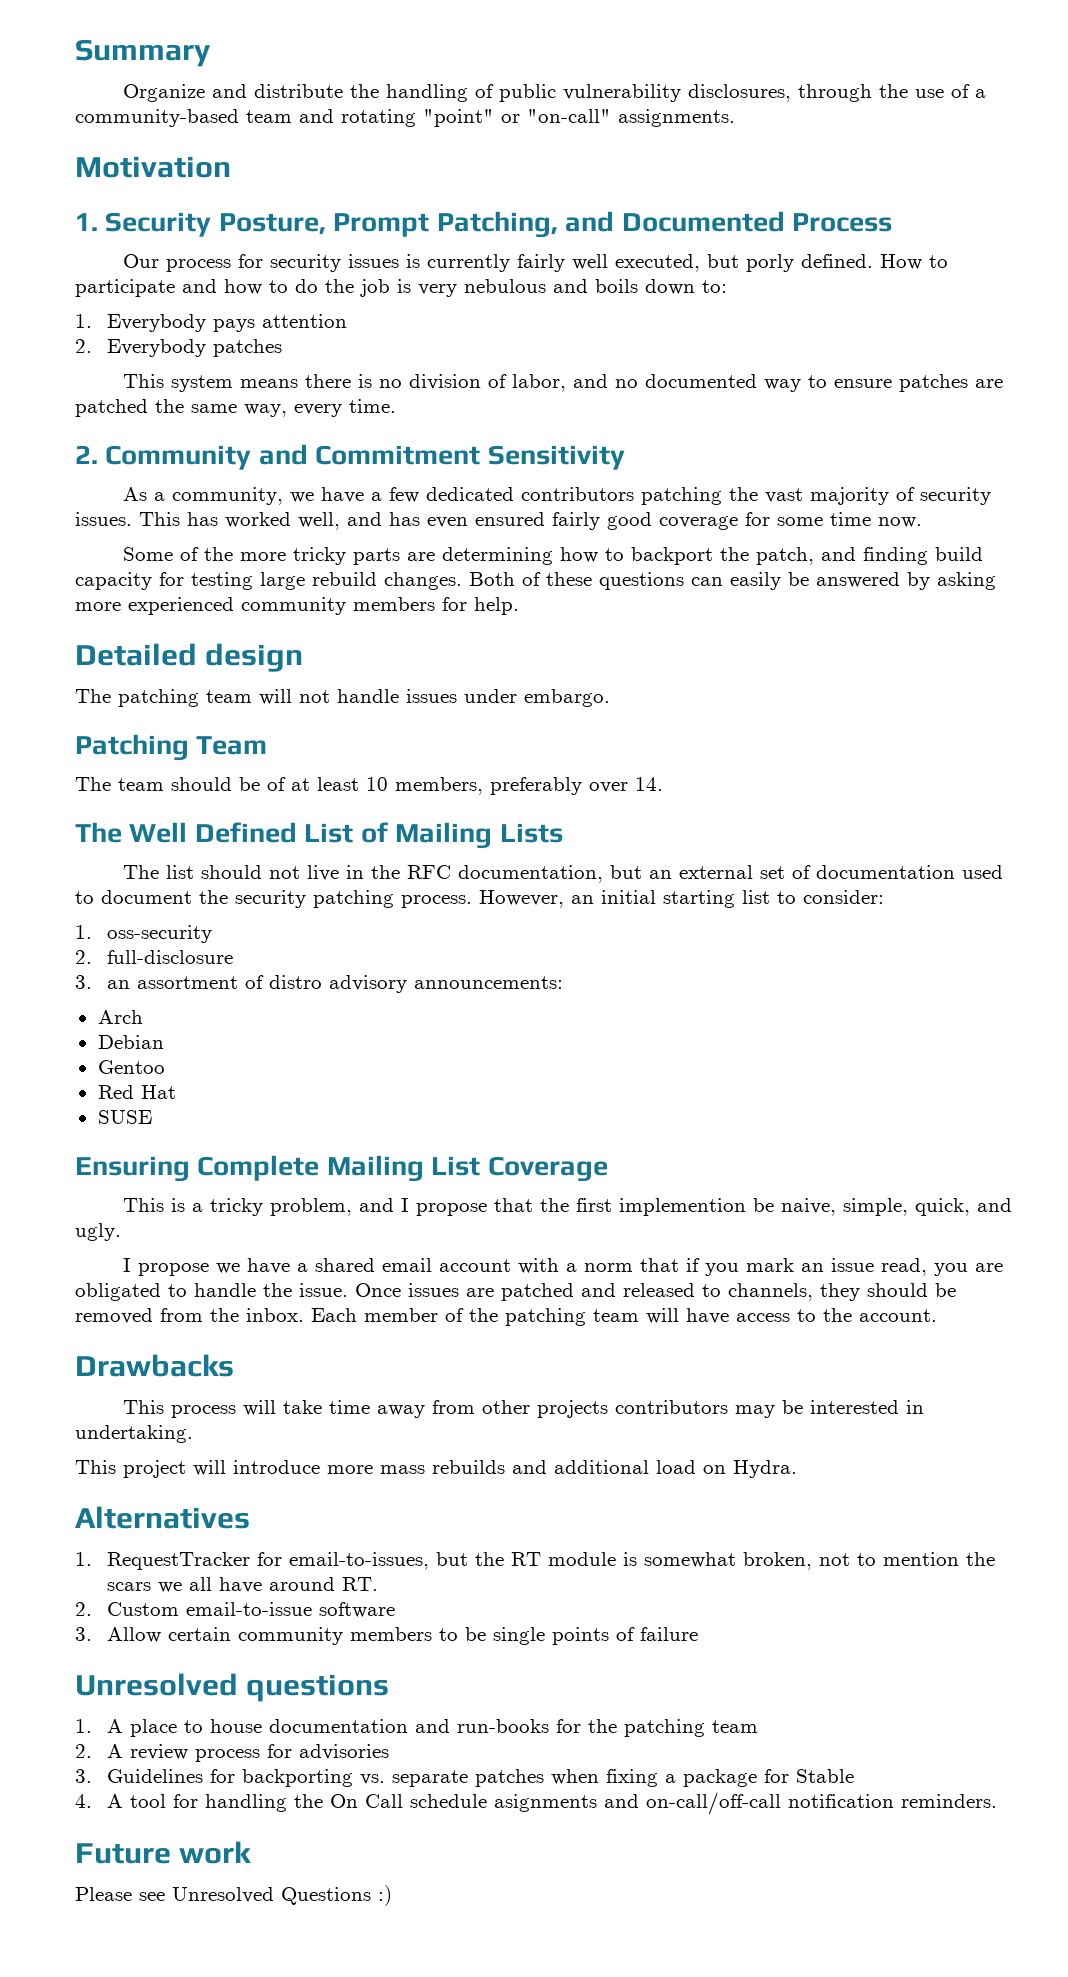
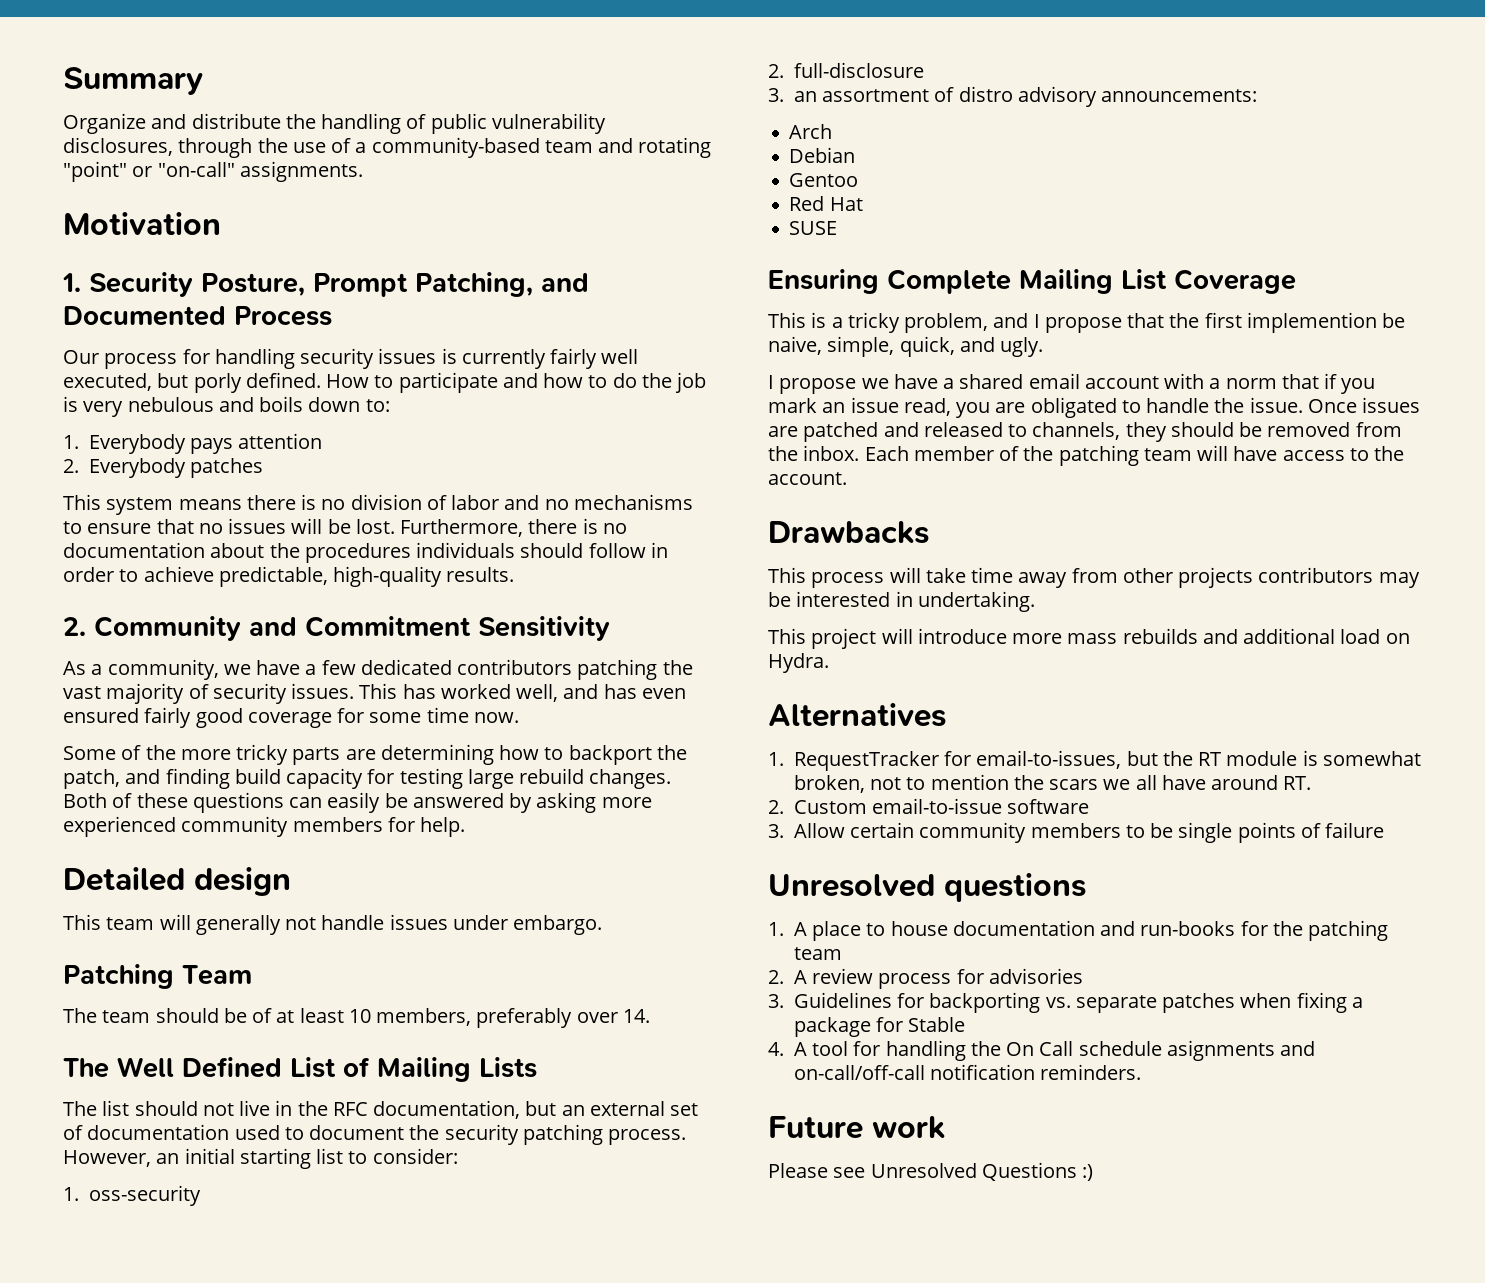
(264, 261) none -> [214,348,295,369] handling
[512,374,567,392] labor, -> [451,495,500,510] labor
[645,374,1004,392] [75,399,396,417] documented way to ensure patches are patched the same way, every time. -> [573,494,693,510] [63,518,627,537] [63,542,668,563] [63,566,515,587] mechanisms to ensure that no issues will be lost. Furthermore, there is no documentation about the procedures individuals should follow in order to achieve predictable, high-quality results.
[75,689,292,707] The patching team will -> [63,914,281,935] This team will generally

